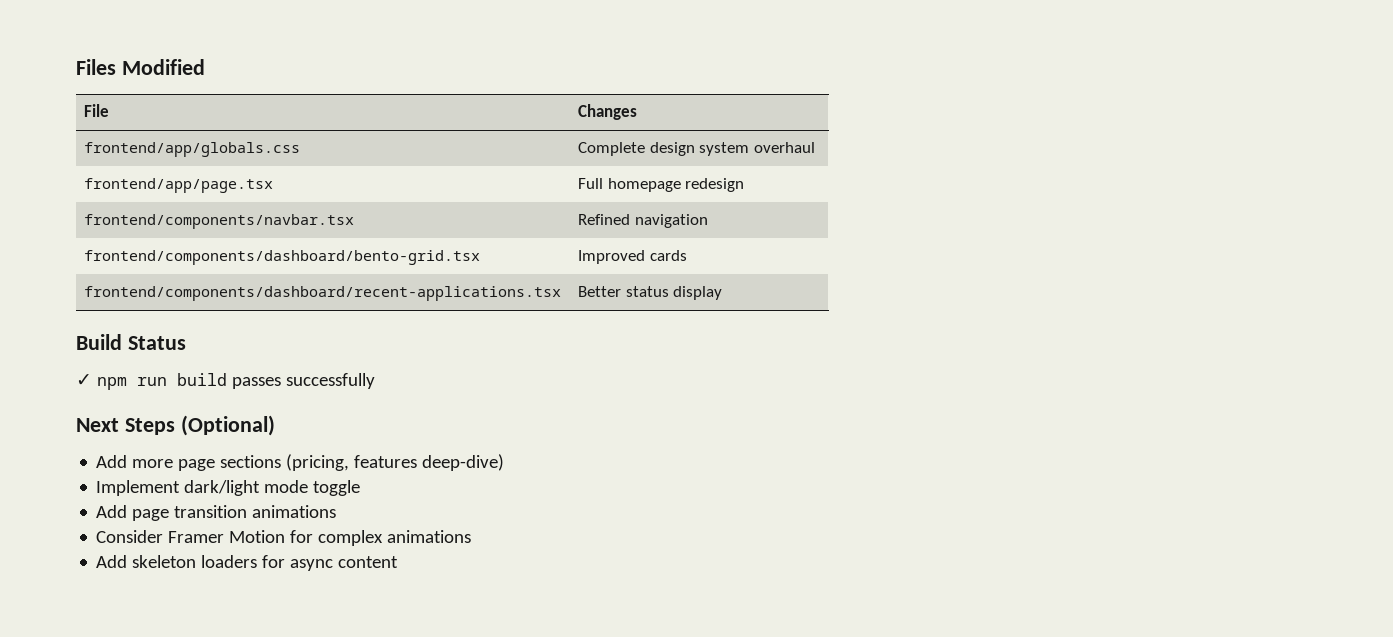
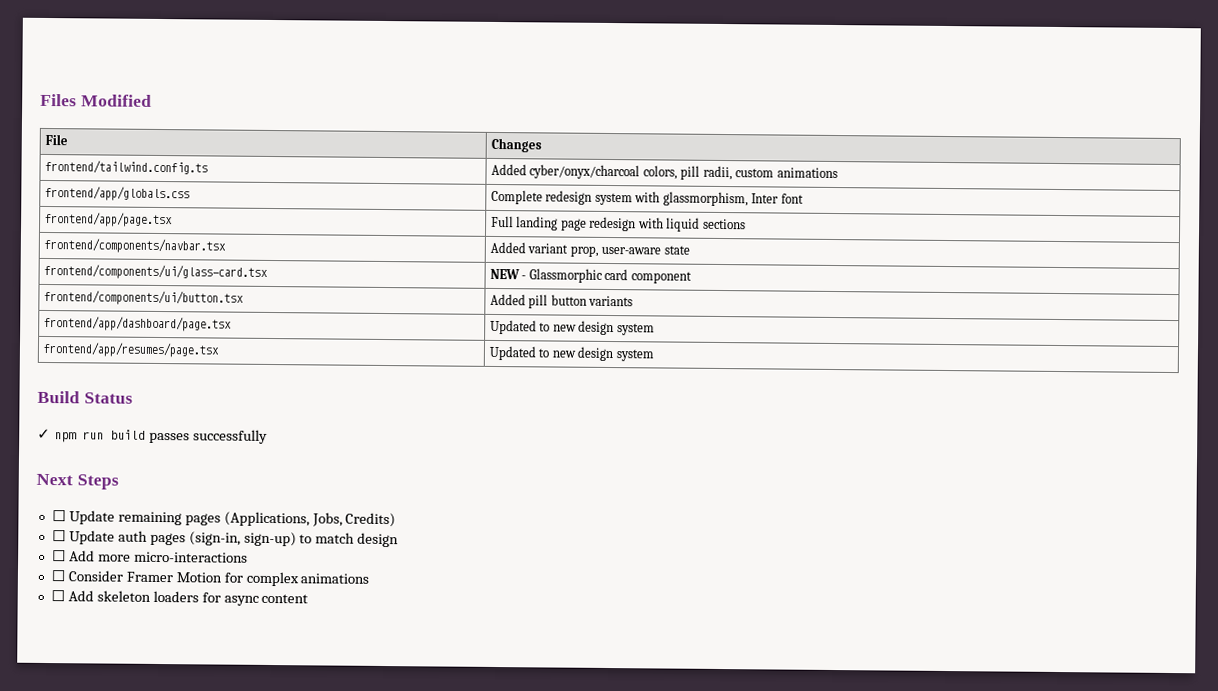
[84,142,301,157] [578,142,815,156] frontend/app/globals.css | Complete design system overhaul -> [44,159,208,175] [490,163,838,181] [44,185,190,202] [490,189,804,207] frontend/tailwind.config.ts | Added cyber/onyx/charcoal colors, pill radii, custom animations // frontend/app/globals.css | Complete redesign system with glassmorphism, Inter font
[607,178,745,192] [84,214,355,229] [578,214,708,228] [84,250,481,265] [578,250,687,264] [84,286,562,301] [578,286,723,300] homepage redesign // frontend/components/navbar.tsx | Refined navigation // frontend/components/dashboard/bento-grid.tsx | Improved cards // frontend/components/dashboard/recent-applications.tsx | Better status display -> [516,216,746,232] [43,237,226,254] [489,241,690,257] [43,263,268,280] [489,268,692,284] [43,289,244,306] [489,293,634,309] [43,315,232,332] [489,319,655,336] [42,341,220,358] [488,345,654,362] landing page redesign with liquid sections // frontend/components/navbar.tsx | Added variant prop, user-aware state // frontend/components/ui/glass-card.tsx | NEW - Glassmorphic card component // frontend/components/ui/button.tsx | Added pill button variants // frontend/app/dashboard/page.tsx | Updated to new design system // frontend/app/resumes/page.tsx | Updated to new design system
[180,415,275,436] [96,454,505,471] [96,480,361,496] [96,505,337,521] (Optional) // Add more page sections (pricing, features deep-dive) // Implement dark/light mode toggle // Add page transition animations // -> [51,510,397,528] [51,530,400,548] [51,550,248,563] [50,570,65,582] // ☐ Update remaining pages (Applications, Jobs, Credits) // ☐ Update auth pages (sign-in, sign-up) to match design // ☐ Add more micro-interactions // ☐
(472, 536) none -> [50,590,65,602] ☐

